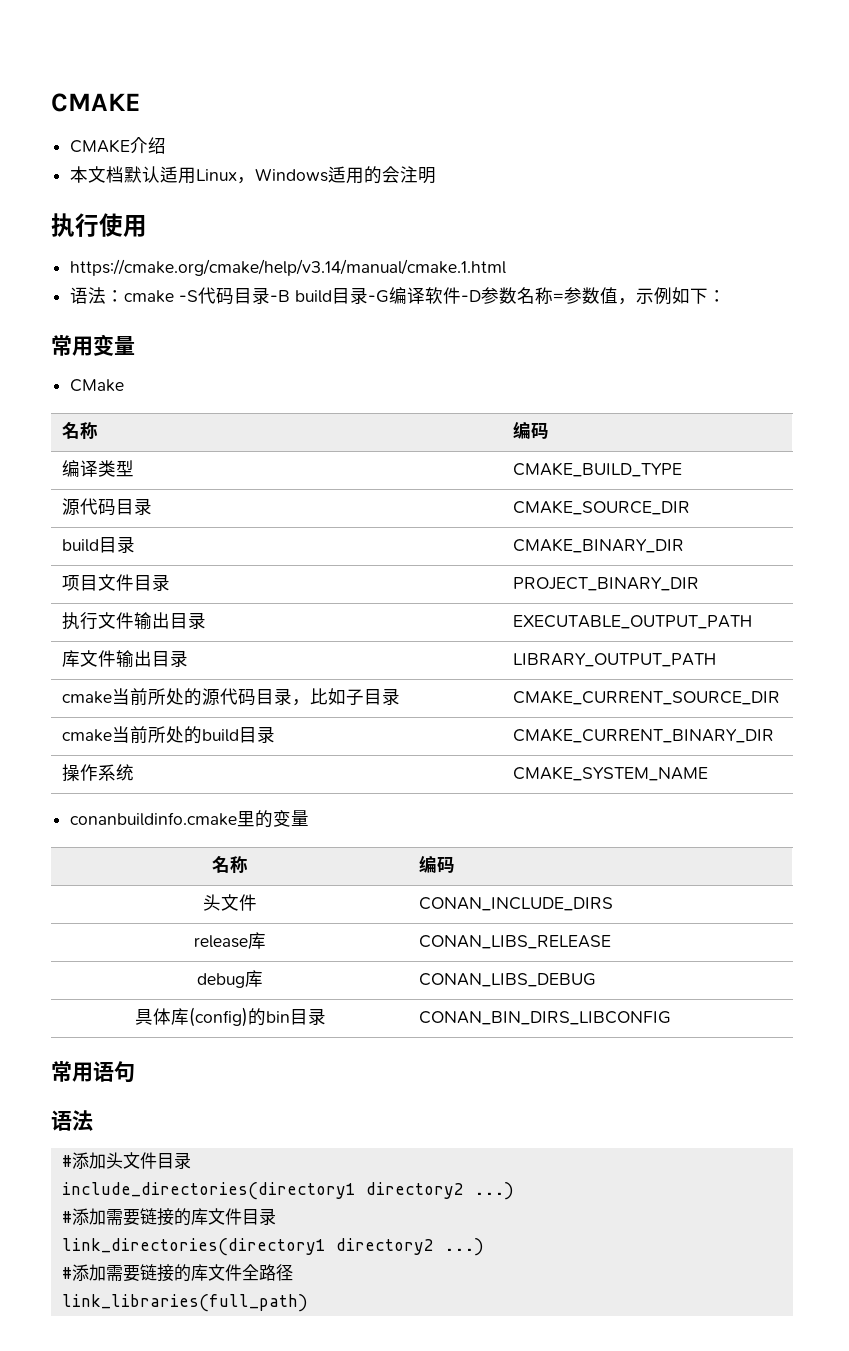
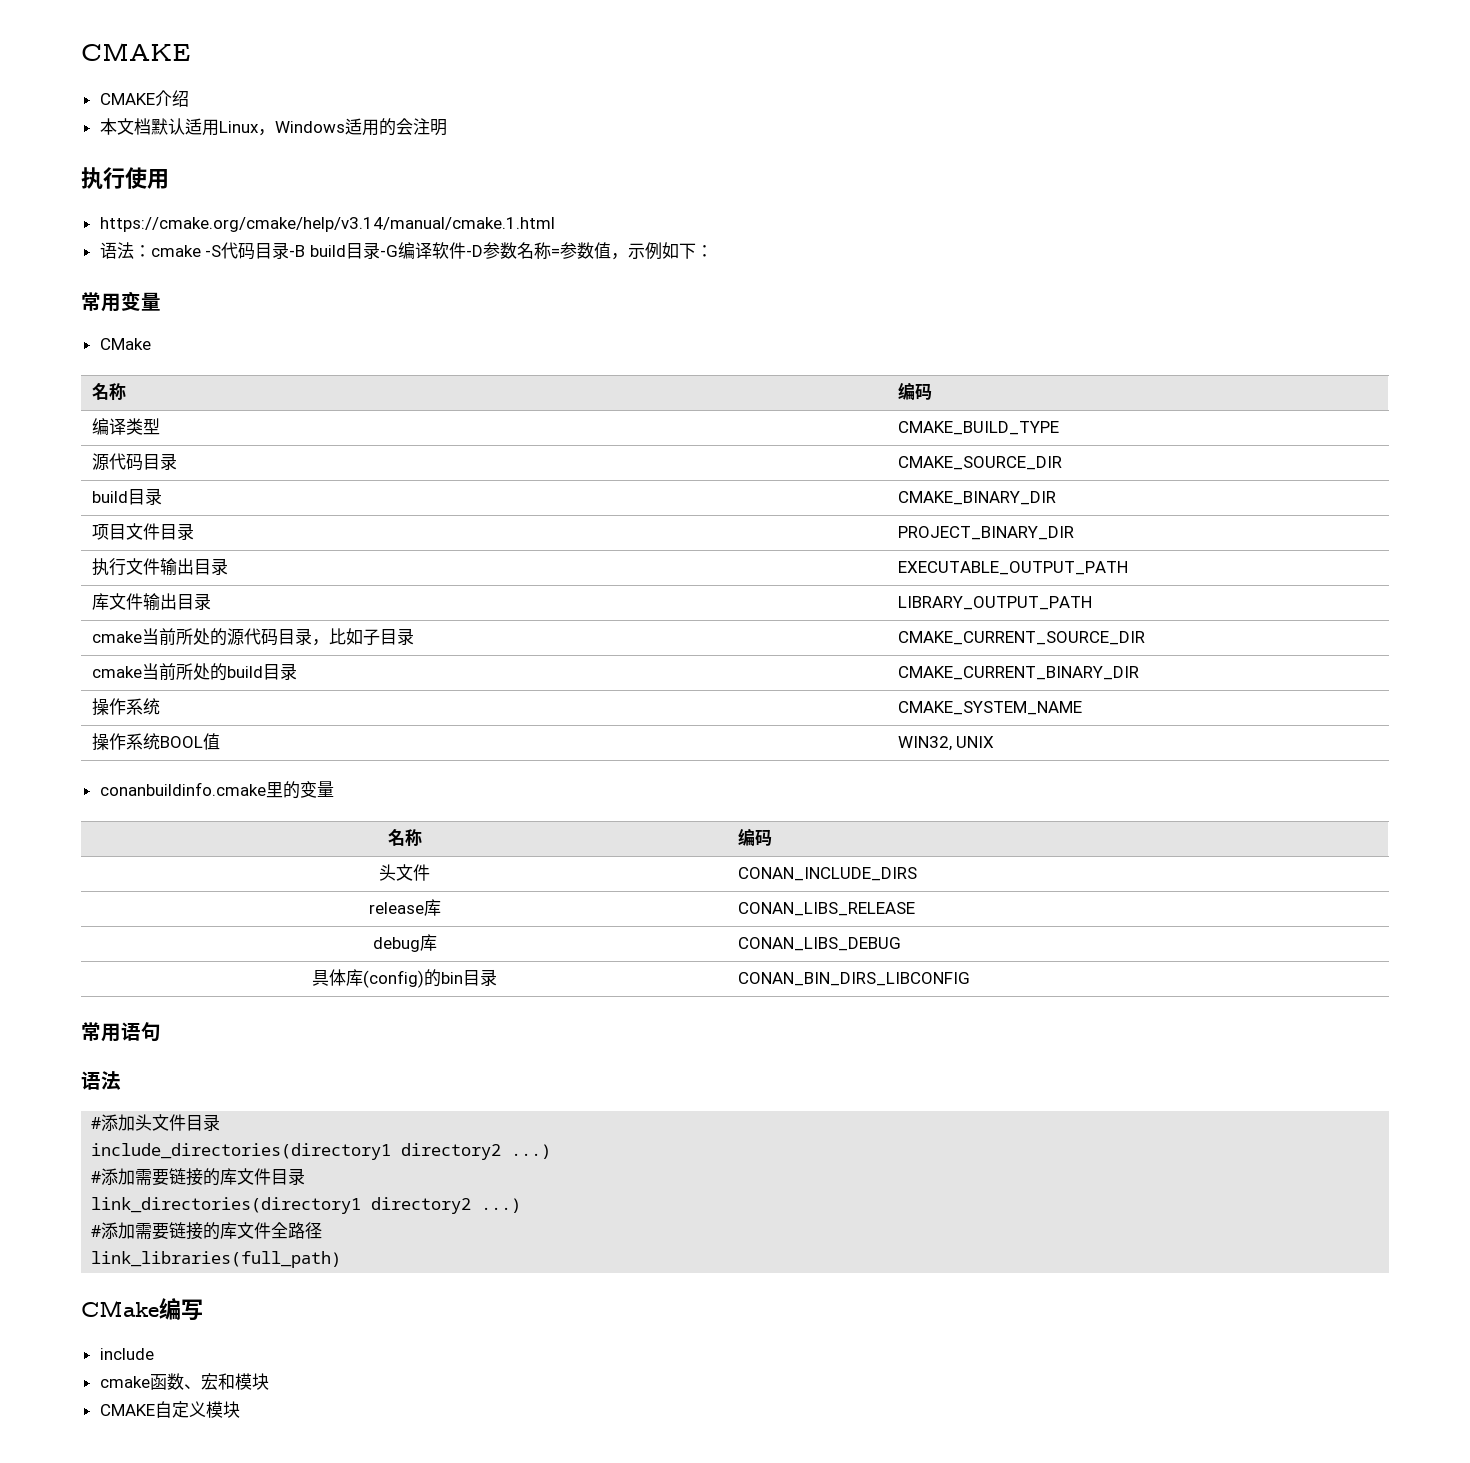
(708, 773) none -> [91,733,220,751] [897,736,995,751] // 操作系统BOOL值 | WIN32, UNIX
(308, 1303) none -> [81,1298,203,1321] [99,1348,154,1360] [99,1373,269,1390] [99,1401,240,1418] // CMake编写 // include // cmake函数、宏和模块 // CMAKE自定义模块

